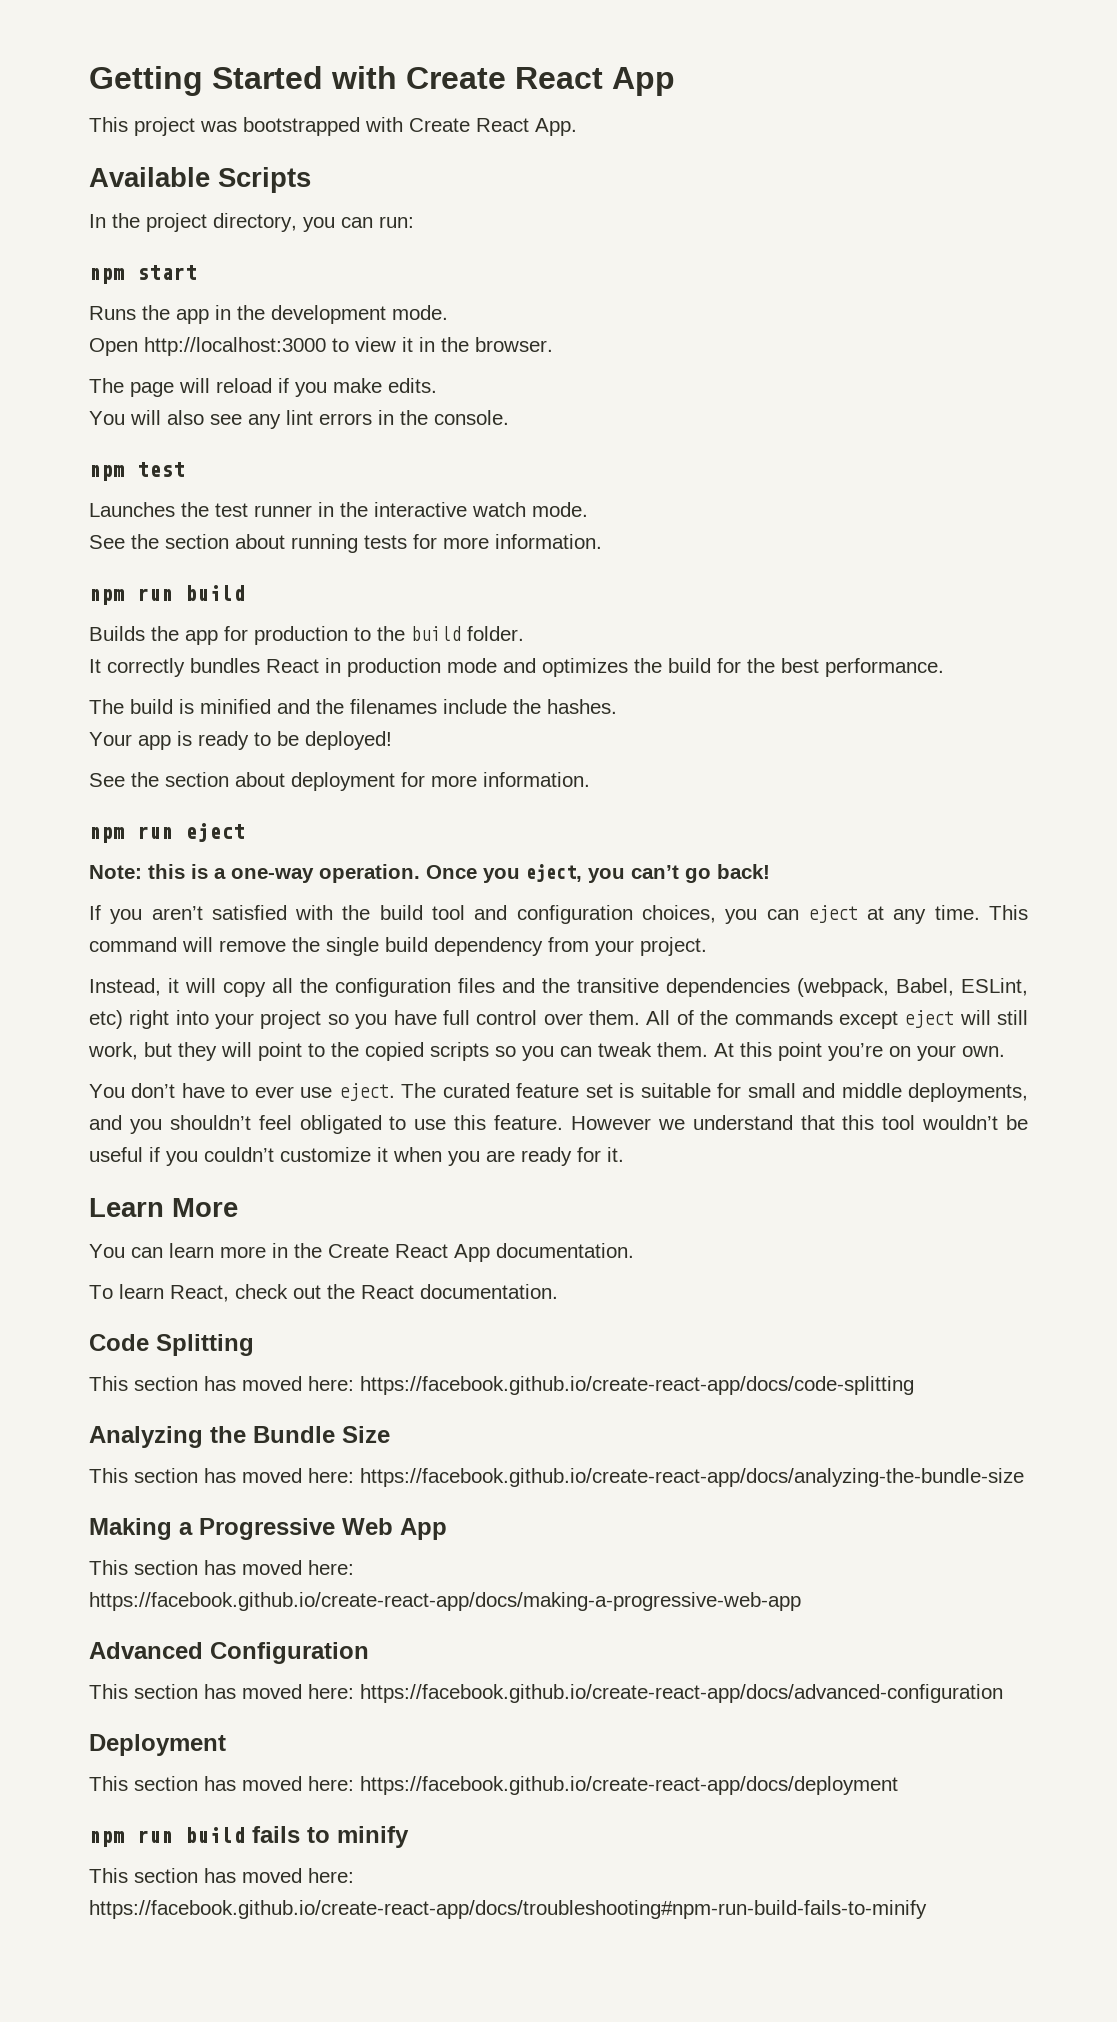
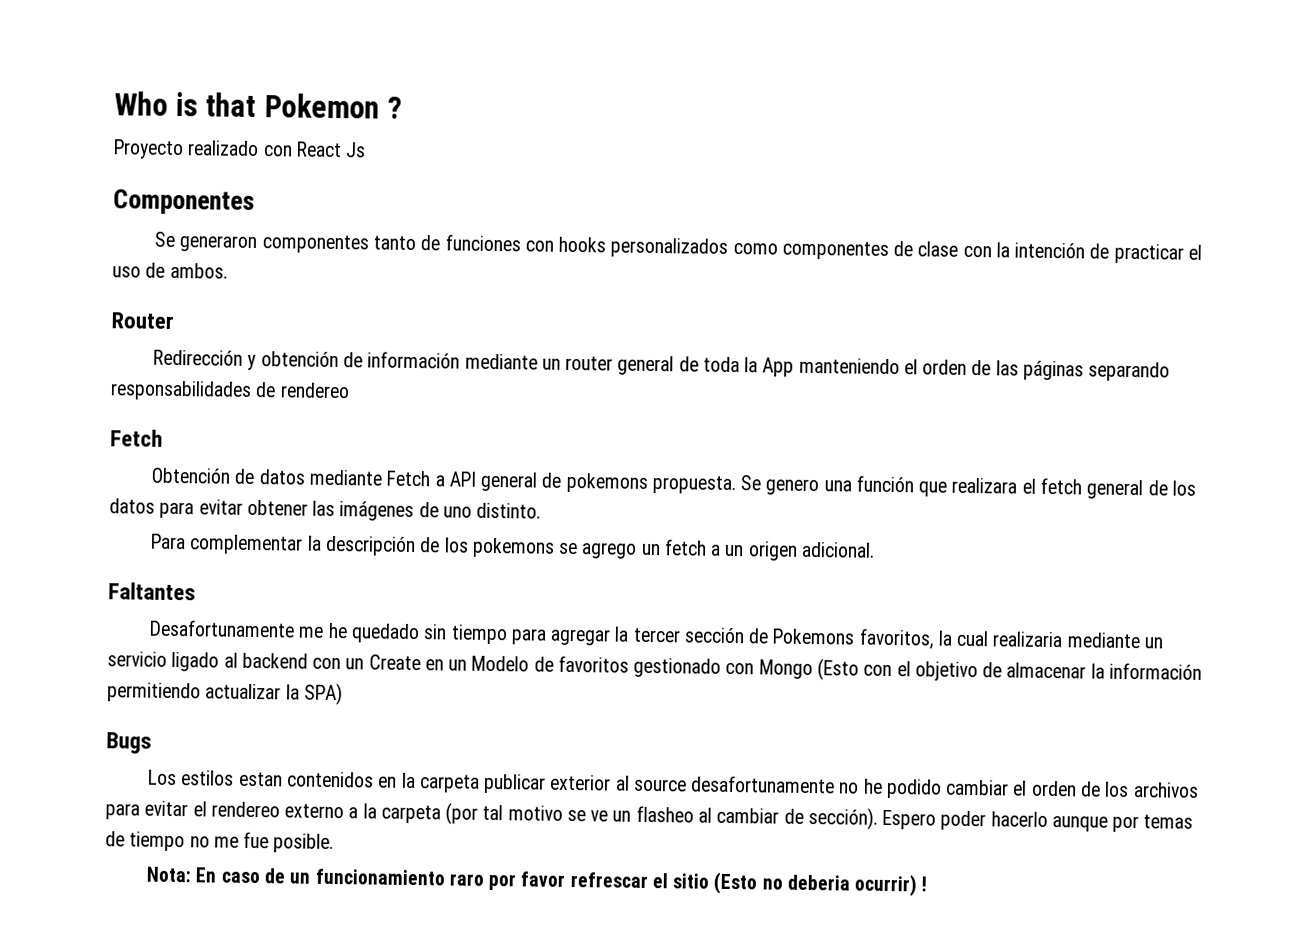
[89,66,675,96] [89,117,577,136] [89,167,311,193] [89,213,414,232] [89,265,197,284] [89,305,448,324] [89,337,553,356] [89,378,437,397] [89,410,509,429] [89,462,185,481] [89,502,588,517] [89,534,602,553] [89,585,245,605] [89,626,524,645] [89,658,944,677] [89,699,617,714] [89,731,392,750] [89,772,590,791] [89,823,245,843] [89,864,770,883] [89,905,1028,924] [89,937,707,956] [89,978,1028,997] [89,1010,1028,1029] [88,1042,1005,1061] [89,1083,1029,1102] [89,1115,1028,1134] [89,1147,624,1166] [89,1198,238,1217] [89,1243,634,1262] [89,1284,558,1302] [89,1334,254,1356] [89,1376,914,1395] [89,1426,390,1448] [89,1468,1024,1487] [89,1518,447,1540] [89,1560,354,1575] [89,1592,801,1611] [89,1642,369,1664] [89,1684,1003,1703] [89,1734,226,1756] [89,1776,898,1795] [89,1826,409,1848] [89,1868,354,1883] [89,1900,927,1919] Getting Started with Create React App // This project was bootstrapped with Create React App. // Available Scripts // In the project directory, you can run: // npm start // Runs the app in the development mode. // Open http://localhost:3000 to view it in the browser. // The page will reload if you make edits. // You will also see any lint errors in the console. // npm test // Launches the test runner in the interactive watch mode. // See the section about running tests for more information. // npm run build // Builds the app for production to the build folder. // It correctly bundles React in production mode and optimizes the build for the best performance. // The build is minified and the filenames include the hashes. // Your app is ready to be deployed! // See the section about deployment for more information. // npm run eject // Note: this is a one-way operation. Once you eject, you can’t go back! // If you aren’t satisfied with the build tool and configuration choices, you can eject at any time. This command will remove the single build dependency from your project. // Instead, it will copy all the configuration files and the transitive dependencies (webpack, Babel, ESLint, etc) right into your project so you have full control over them. All of the commands except eject will still work, but they will point to the copied scripts so you can tweak them. At this point you’re on your own. // You don’t have to ever use eject. The curated feature set is suitable for small and middle deployments, and you shouldn’t feel obligated to use this feature. However we understand that this tool wouldn’t be useful if you couldn’t customize it when you are ready for it. // Learn More // You can learn more in the Create React App documentation. // To learn React, check out the React documentation. // Code Splitting // This section has moved here: https://facebook.github.io/create-react-app/docs/code-splitting // Analyzing the Bundle Size // This section has moved here: https://facebook.github.io/create-react-app/docs/analyzing-the-bundle-size // Making a Progressive Web App // This section has moved here: https://facebook.github.io/create-react-app/docs/making-a-progressive-web-app // Advanced Configuration // This section has moved here: https://facebook.github.io/create-react-app/docs/advanced-configuration // Deployment // This section has moved here: https://facebook.github.io/create-react-app/docs/deployment // npm run build fails to minify // This section has moved here: https://facebook.github.io/create-react-app/docs/troubleshooting#npm-run-build-fails-to-minify -> [114,91,402,119] [113,139,367,160] [113,189,255,215] [154,231,1202,264] [112,262,228,279] [111,312,174,329] [153,349,1171,382] [110,380,350,401] [110,429,163,447] [151,467,1196,500] [109,498,542,522] [151,533,875,561] [108,582,196,601] [149,619,1163,650] [107,651,1202,682] [107,682,343,706] [106,732,152,754] [148,769,1199,799] [105,800,1194,833] [105,831,335,854] [146,866,928,897] Who is that Pokemon ? // Proyecto realizado con React Js // Componentes // Se generaron componentes tanto de funciones con hooks personalizados como componentes de clase con la intención de practicar el uso de ambos. // Router // Redirección y obtención de información mediante un router general de toda la App manteniendo el orden de las páginas separando responsabilidades de rendereo // Fetch // Obtención de datos mediante Fetch a API general de pokemons propuesta. Se genero una función que realizara el fetch general de los datos para evitar obtener las imágenes de uno distinto. // Para complementar la descripción de los pokemons se agrego un fetch a un origen adicional. // Faltantes // Desafortunamente me he quedado sin tiempo para agregar la tercer sección de Pokemons favoritos, la cual realizaria mediante un servicio ligado al backend con un Create en un Modelo de favoritos gestionado con Mongo (Esto con el objetivo de almacenar la información permitiendo actualizar la SPA) // Bugs // Los estilos estan contenidos en la carpeta publicar exterior al source desafortunamente no he podido cambiar el orden de los archivos para evitar el rendereo externo a la carpeta (por tal motivo se ve un flasheo al cambiar de sección). Espero poder hacerlo aunque por temas de tiempo no me fue posible. // Nota: En caso de un funcionamiento raro por favor refrescar el sitio (Esto no deberia ocurrir) !

